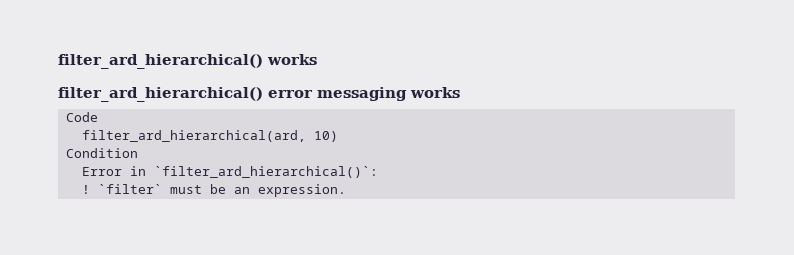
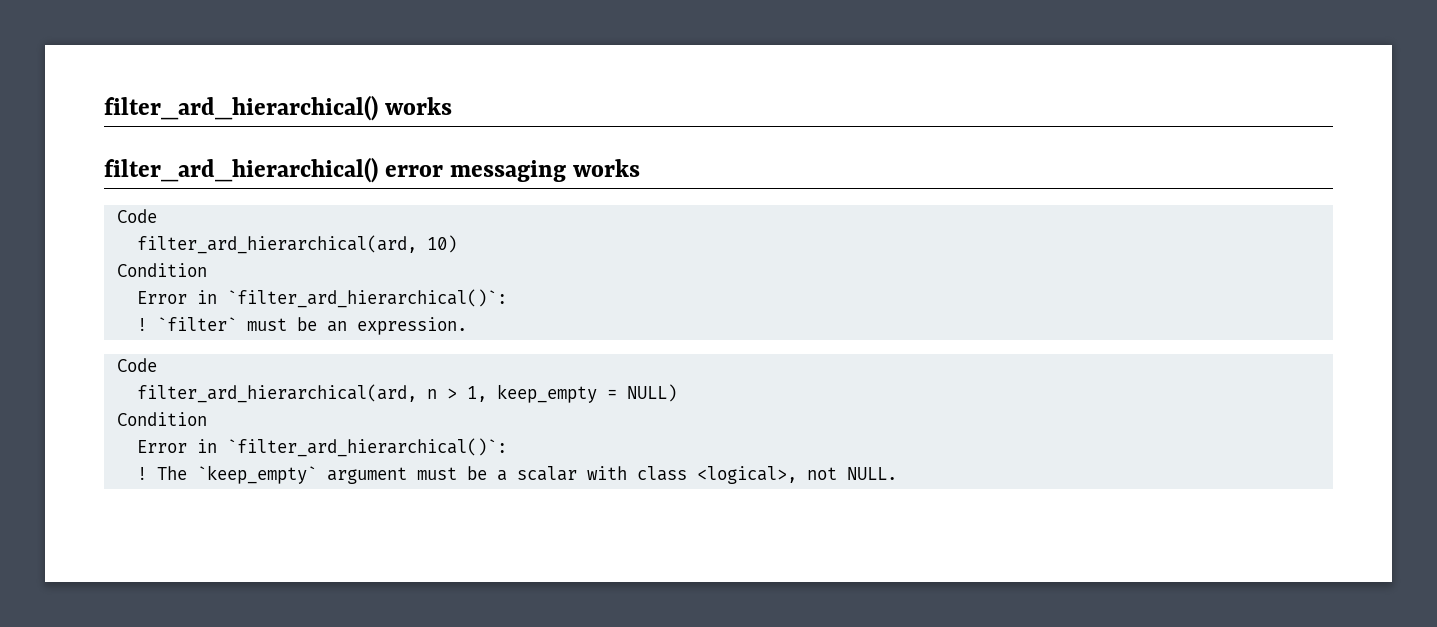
(346, 190) none -> [116,358,157,372] [136,384,677,403] [116,412,207,426] [136,438,507,457] [136,465,897,484] // Code // filter_ard_hierarchical(ard, n > 1, keep_empty = NULL) // Condition // Error in `filter_ard_hierarchical()`: // ! The `keep_empty` argument must be a scalar with class <logical>, not NULL.

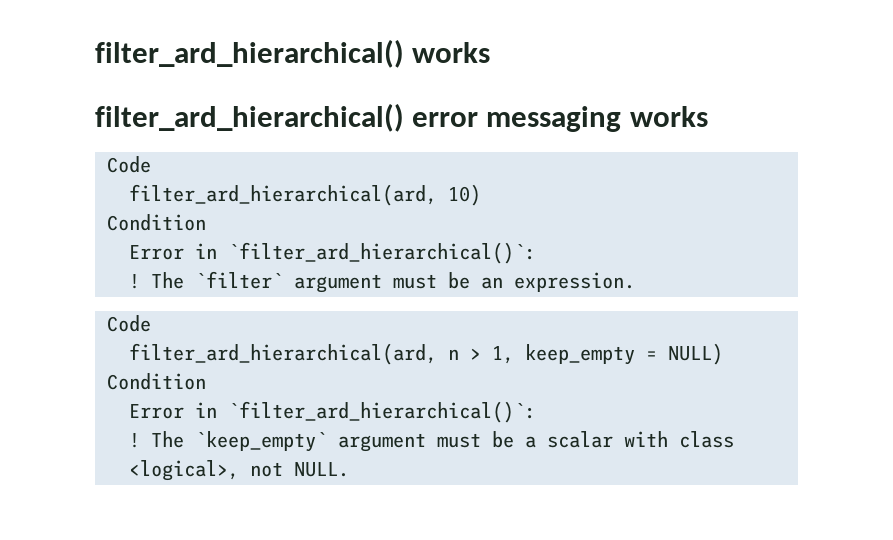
[156,317,237,331] `filter` -> [151,271,383,293] The `filter` argument

